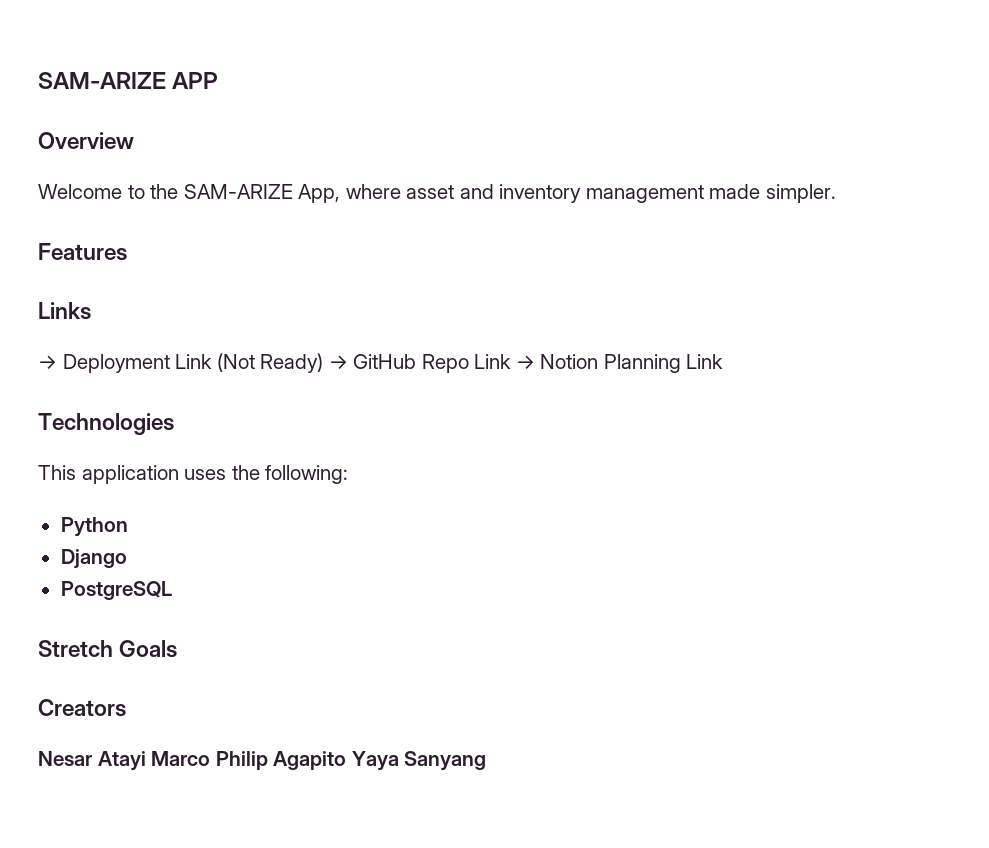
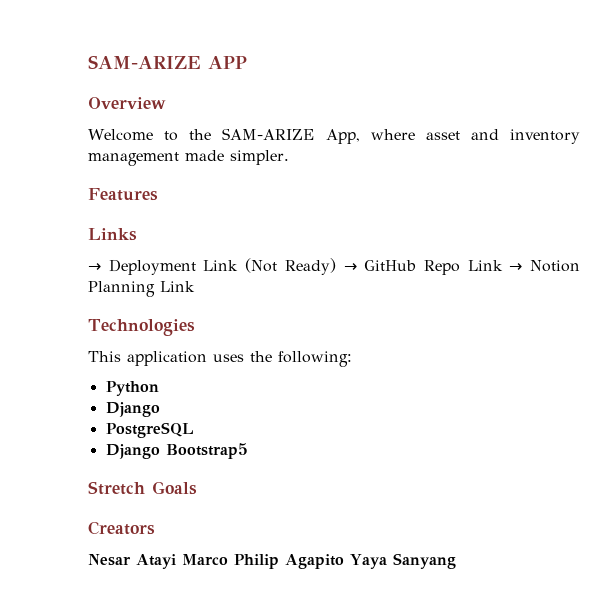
(172, 590) none -> [105,443,248,459] // Django Bootstrap5

